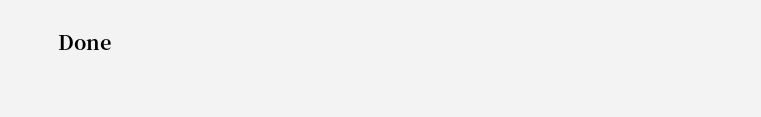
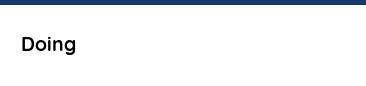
[58,35,111,50] Done -> [21,36,76,55] Doing

